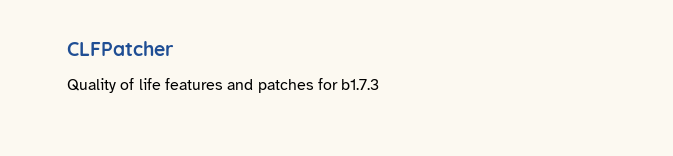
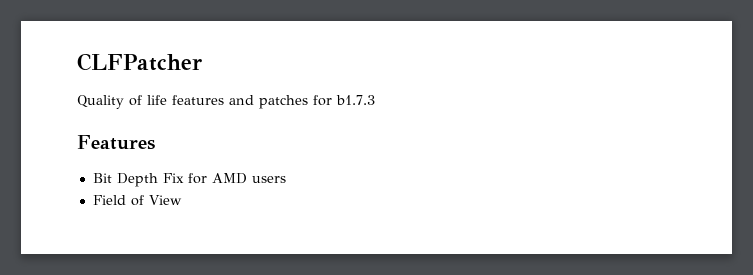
(380, 84) none -> [77,135,155,150] [92,173,286,187] [92,195,182,206] // Features // Bit Depth Fix for AMD users // Field of View

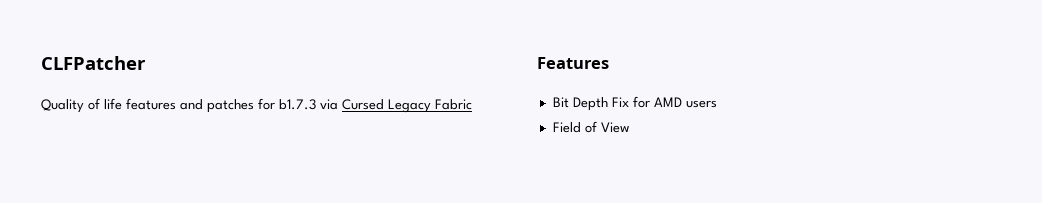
(375, 100) none -> [320,99,472,113] via Cursed Legacy Fabric

